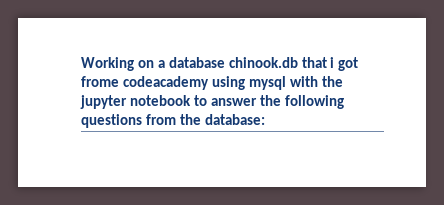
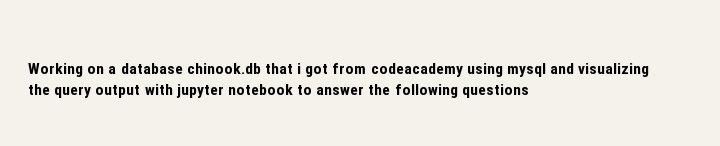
[81,76,119,87] frome -> [332,63,367,74] from
[289,76,343,87] with the -> [550,63,650,77] [28,84,173,98] and visualizing the query output with
[145,114,265,125] from the database: -> (529, 91) none

